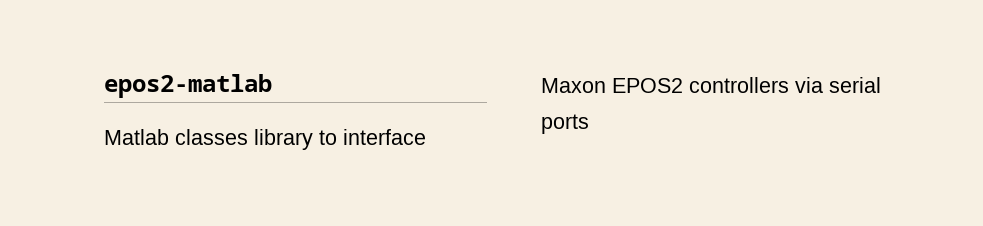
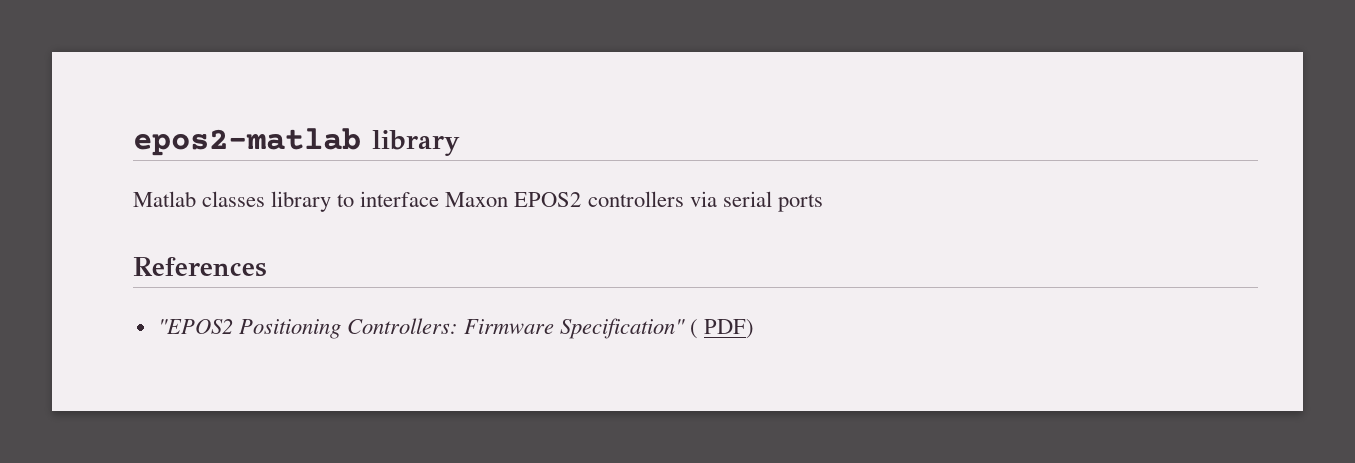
(272, 86) none -> [372,130,460,156] library
(589, 124) none -> [133,257,267,277] [157,318,755,339] // References // "EPOS2 Positioning Controllers: Firmware Specification" ( PDF)

